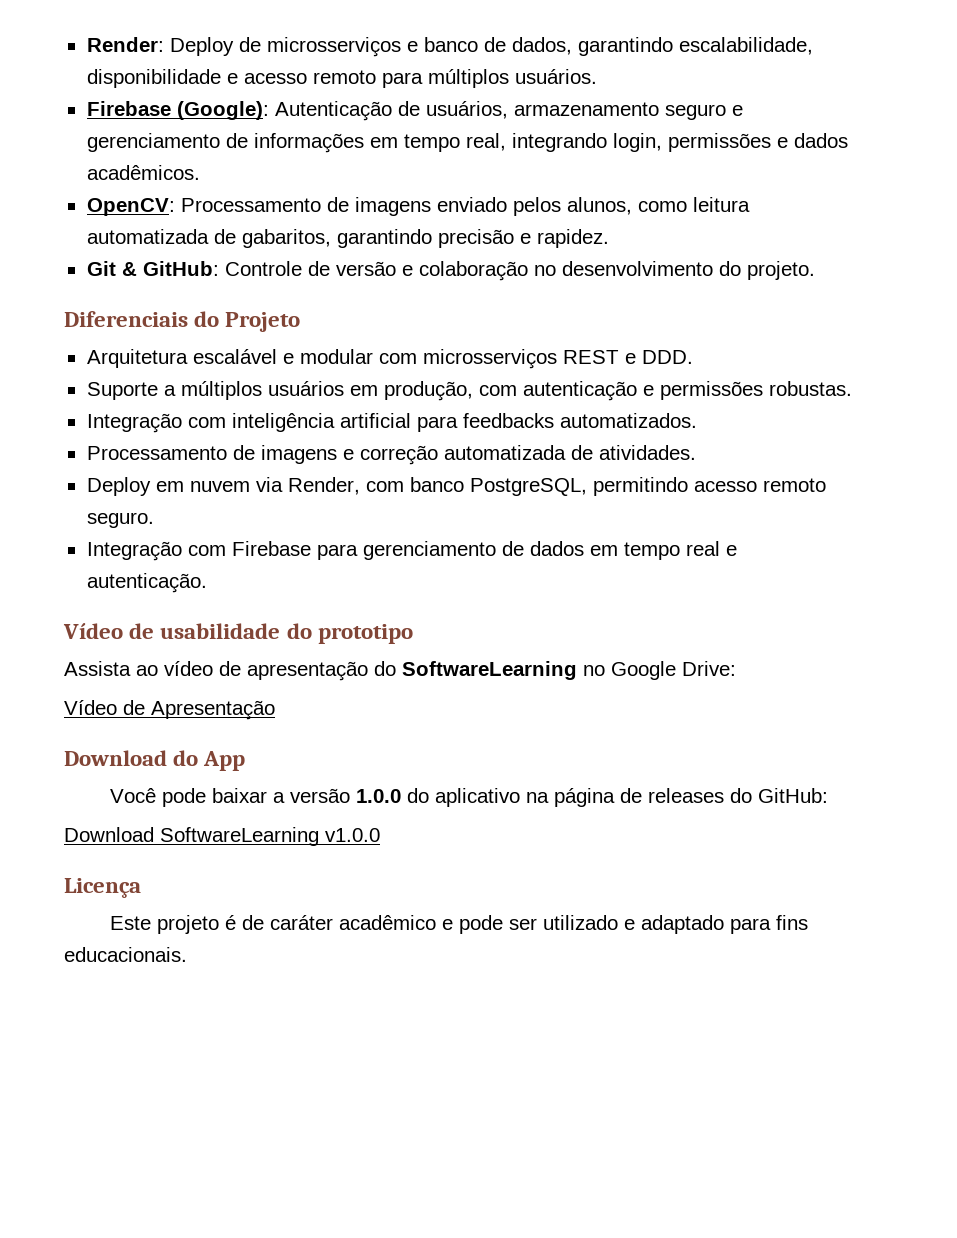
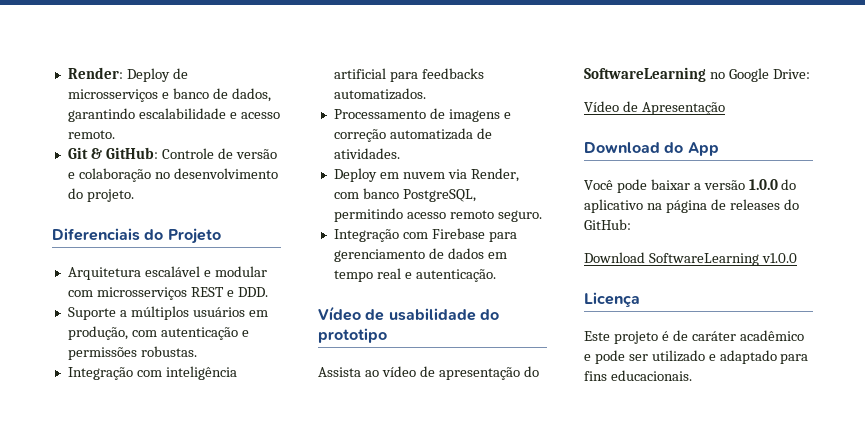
[678,37,813,55] [86,69,597,88] [86,101,743,121] [86,133,848,153] [86,165,200,180] [86,197,750,216] [86,229,609,248] escalabilidade, disponibilidade e acesso remoto para múltiplos usuários. // Firebase (Google): Autenticação de usuários, armazenamento seguro e gerenciamento de informações em tempo real, integrando login, permissões e dados acadêmicos. // OpenCV: Processamento de imagens enviado pelos alunos, como leitura automatizada de gabaritos, garantindo precisão e rapidez. -> [138,108,280,119] [67,130,115,139] escalabilidade e acesso remoto.

